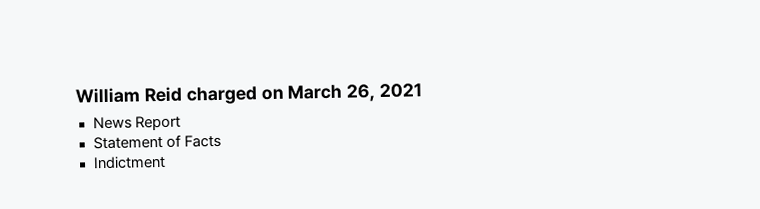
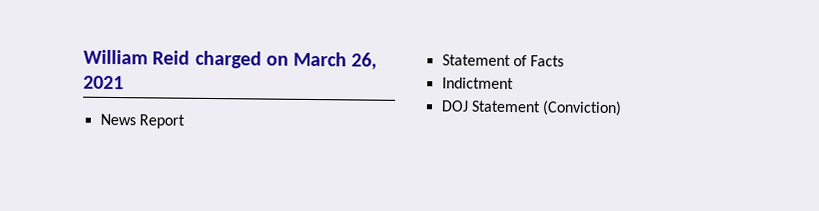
(166, 162) none -> [440,100,623,117] // DOJ Statement (Conviction)

